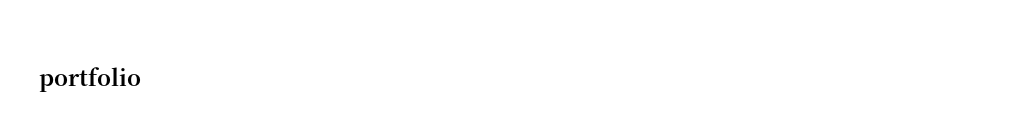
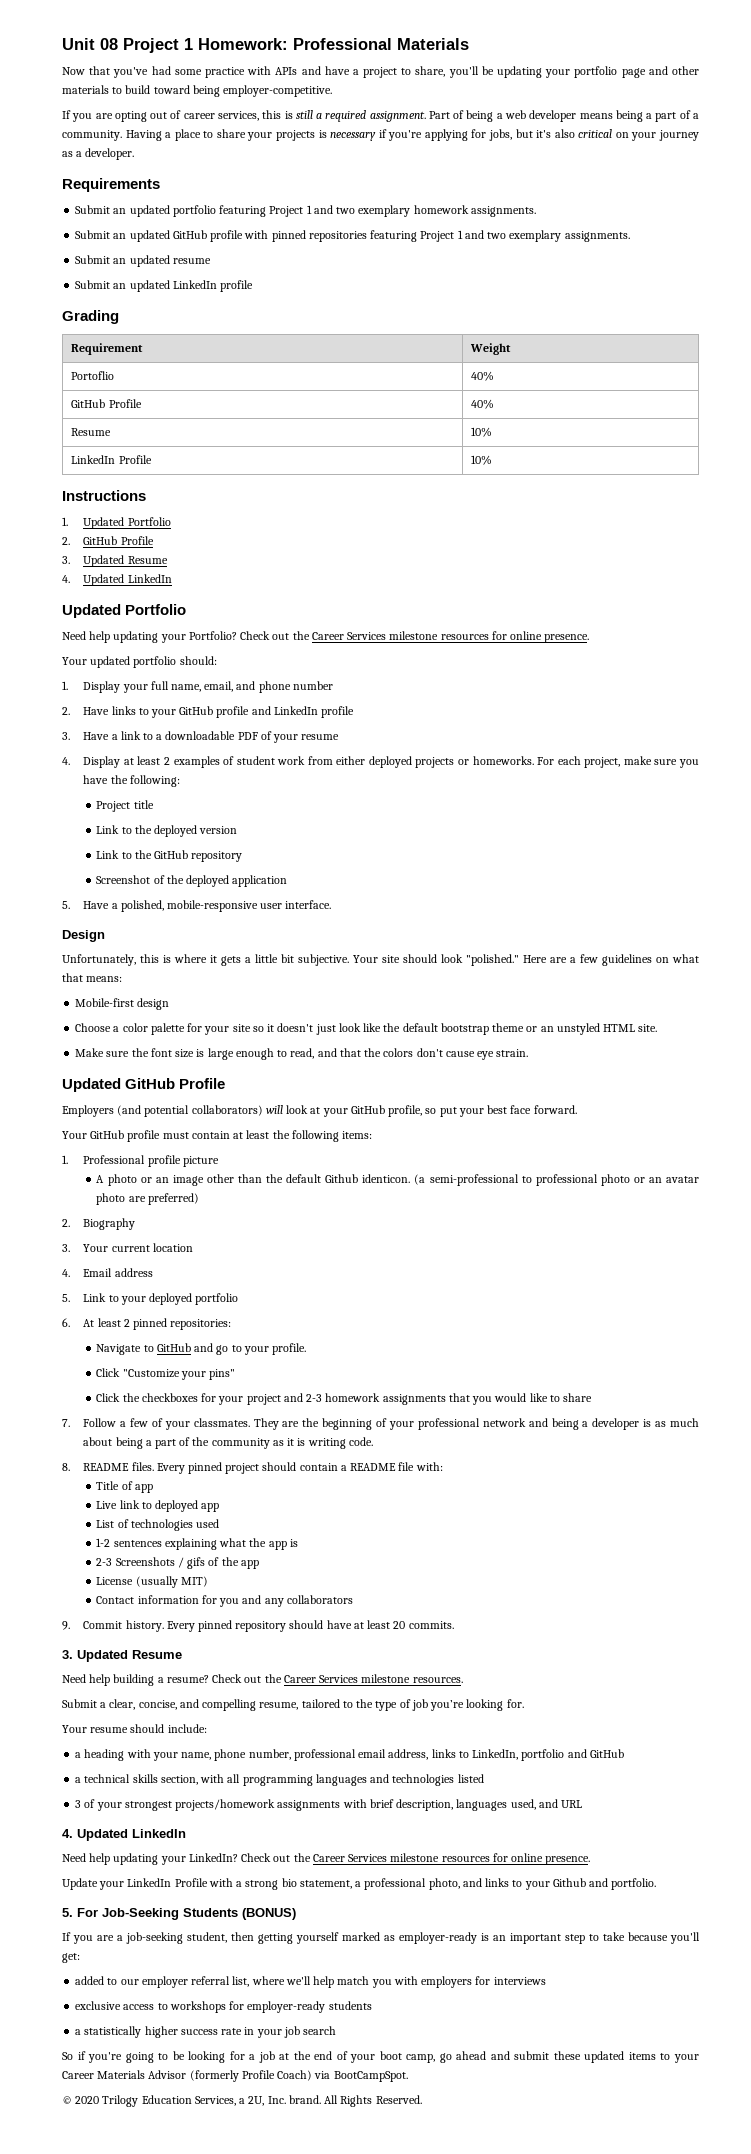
[39,67,141,92] portfolio -> [62,38,469,53] [62,66,699,78] [62,85,333,97] [62,110,699,122] [62,129,699,141] [62,148,135,160] [62,178,160,192] [75,205,536,217] [75,230,630,242] [75,255,211,267] [75,280,254,292] [62,310,119,324] [71,343,144,355] [470,343,512,355] [71,371,115,380] [471,371,495,381] [71,399,142,408] [471,399,495,409] [71,428,112,436] [471,427,493,437] [71,455,152,464] [471,455,493,465] [62,490,146,501] [62,517,171,529] [62,536,154,545] [62,555,168,567] [62,574,172,586] [62,604,187,618] [62,631,590,643] [62,656,217,668] [62,681,333,693] [62,706,355,718] [62,731,340,743] [62,756,700,768] [83,775,180,787] [96,800,154,812] [96,825,238,837] [96,850,243,862] [96,875,288,887] [62,900,332,912] [62,930,105,942] [62,954,699,966] [62,973,123,982] [75,998,170,1010] [75,1023,658,1035] [75,1048,529,1060] [62,1078,226,1092] [62,1105,577,1117] [62,1130,373,1142] [62,1155,219,1167] [96,1174,700,1186] [96,1193,199,1205] [62,1218,136,1230] [62,1243,193,1252] [62,1268,153,1277] [62,1293,239,1305] [62,1318,232,1330] [96,1343,307,1355] [96,1368,236,1380] [96,1393,593,1405] [62,1418,699,1430] [83,1437,373,1449] [62,1462,443,1474] [96,1481,153,1493] [96,1500,220,1512] [96,1519,220,1531] [96,1538,298,1550] [96,1557,259,1569] [96,1576,208,1588] [96,1595,353,1607] [62,1620,454,1632] [62,1650,182,1662] [62,1674,463,1686] [62,1699,524,1711] [62,1724,207,1733] [75,1749,624,1761] [75,1774,484,1786] [75,1799,583,1811] [62,1829,186,1841] [62,1853,591,1865] [62,1878,657,1890] [62,1908,296,1920] [62,1932,700,1944] [62,1953,80,1963] [75,1976,546,1988] [75,2001,372,2013] [75,2026,337,2038] [62,2051,699,2063] [62,2070,408,2082] [62,2095,422,2107] Unit 08 Project 1 Homework: Professional Materials // Now that you've had some practice with APIs and have a project to share, you'll be updating your portfolio page and other materials to build toward being employer-competitive. // If you are opting out of career services, this is still a required assignment. Part of being a web developer means being a part of a community. Having a place to share your projects is necessary if you're applying for jobs, but it's also critical on your journey as a developer. // Requirements // Submit an updated portfolio featuring Project 1 and two exemplary homework assignments. // Submit an updated GitHub profile with pinned repositories featuring Project 1 and two exemplary assignments. // Submit an updated resume // Submit an updated LinkedIn profile // Grading // Requirement | Weight // Portoflio | 40% // GitHub Profile | 40% // Resume | 10% // LinkedIn Profile | 10% // Instructions // 1. Updated Portfolio // 2. GitHub Profile // 3. Updated Resume // 4. Updated LinkedIn // Updated Portfolio // Need help updating your Portfolio? Check out the Career Services milestone resources for online presence. // Your updated portfolio should: // 1. Display your full name, email, and phone number // 2. Have links to your GitHub profile and LinkedIn profile // 3. Have a link to a downloadable PDF of your resume // 4. Display at least 2 examples of student work from either deployed projects or homeworks. For each project, make sure you have the following: // Project title // Link to the deployed version // Link to the GitHub repository // Screenshot of the deployed application // 5. Have a polished, mobile-responsive user interface. // Design // Unfortunately, this is where it gets a little bit subjective. Your site should look "polished." Here are a few guidelines on what that means: // Mobile-first design // Choose a color palette for your site so it doesn't just look like the default bootstrap theme or an unstyled HTML site. // Make sure the font size is large enough to read, and that the colors don't cause eye strain. // Updated GitHub Profile // Employers (and potential collaborators) will look at your GitHub profile, so put your best face forward. // Your GitHub profile must contain at least the following items: // 1. Professional profile picture // A photo or an image other than the default Github identicon. (a semi-professional to professional photo or an avatar photo are preferred) // 2. Biography // 3. Your current location // 4. Email address // 5. Link to your deployed portfolio // 6. At least 2 pinned repositories: // Navigate to GitHub and go to your profile. // Click "Customize your pins" // Click the checkboxes for your project and 2-3 homework assignments that you would like to share // 7. Follow a few of your classmates. They are the beginning of your professional network and being a developer is as much about being a part of the community as it is writing code. // 8. README files. Every pinned project should contain a README file with: // Title of app // Live link to deployed app // List of technologies used // 1-2 sentences explaining what the app is // 2-3 Screenshots / gifs of the app // License (usually MIT) // Contact information for you and any collaborators // 9. Commit history. Every pinned repository should have at least 20 commits. // 3. Updated Resume // Need help building a resume? Check out the Career Services milestone resources. // Submit a clear, concise, and compelling resume, tailored to the type of job you’re looking for. // Your resume should include: // a heading with your name, phone number, professional email address, links to LinkedIn, portfolio and GitHub // a technical skills section, with all programming languages and technologies listed // 3 of your strongest projects/homework assignments with brief description, languages used, and URL // 4. Updated LinkedIn // Need help updating your LinkedIn? Check out the Career Services milestone resources for online presence. // Update your LinkedIn Profile with a strong bio statement, a professional photo, and links to your Github and portfolio. // 5. For Job-Seeking Students (BONUS) // If you are a job-seeking student, then getting yourself marked as employer-ready is an important step to take because you'll get: // added to our employer referral list, where we'll help match you with employers for interviews // exclusive access to workshops for employer-ready students // a statistically higher success rate in your job search // So if you're going to be looking for a job at the end of your boot camp, go ahead and submit these updated items to your Career Materials Advisor (formerly Profile Coach) via BootCampSpot. // © 2020 Trilogy Education Services, a 2U, Inc. brand. All Rights Reserved.

